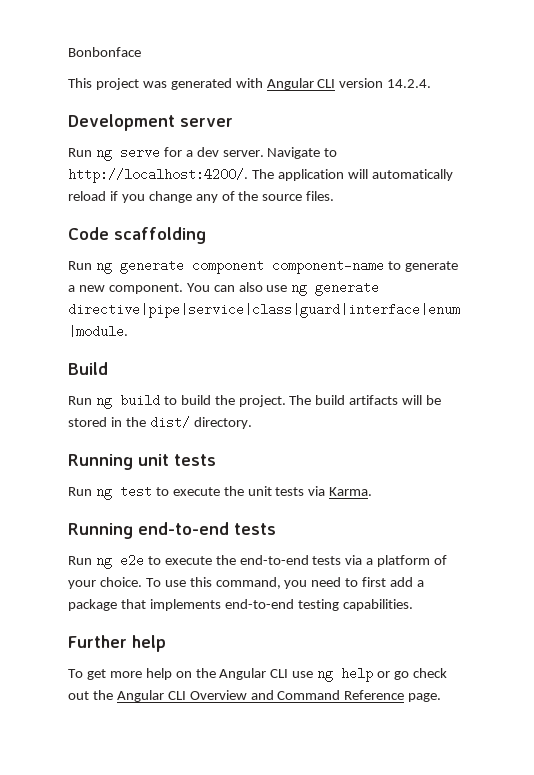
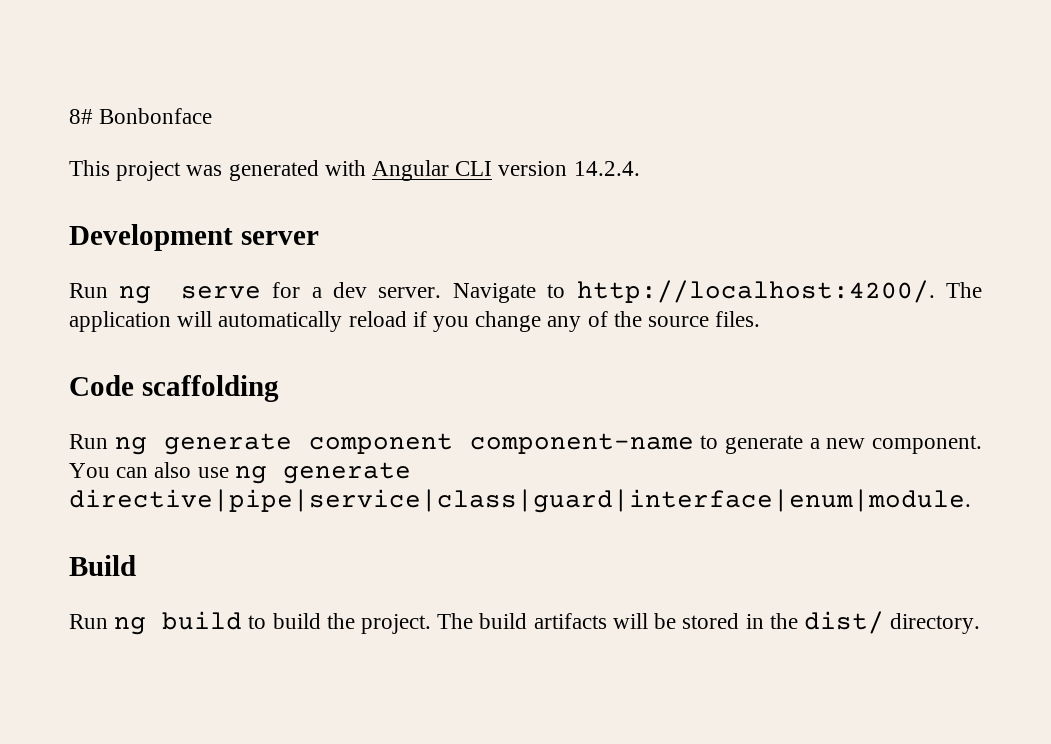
(68, 52) none -> [69,109,93,124] 8#
[68,454,216,470] [68,485,373,500] [68,522,276,539] [68,554,448,569] [68,577,425,589] [68,599,413,611] [68,635,166,652] [68,667,447,682] [68,690,442,702] // Running unit tests // Run ng test to execute the unit tests via Karma. // Running end-to-end tests // Run ng e2e to execute the end-to-end tests via a platform of your choice. To use this command, you need to first add a package that implements end-to-end testing capabilities. // Further help // To get more help on the Angular CLI use ng help or go check out the Angular CLI Overview and Command Reference page. -> (981, 623) none

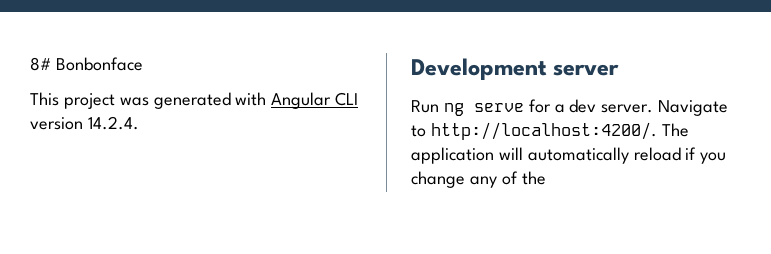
[648,311,761,327] [69,375,279,402] [69,433,983,455] [69,462,411,484] [69,489,971,513] [69,555,136,576] [69,611,981,635] source files. // Code scaffolding // Run ng generate component component-name to generate a new component. You can also use ng generate directive|pipe|service|class|guard|interface|enum|module. // Build // Run ng build to build the project. The build artifacts will be stored in the dist/ directory. -> (546, 178) none

